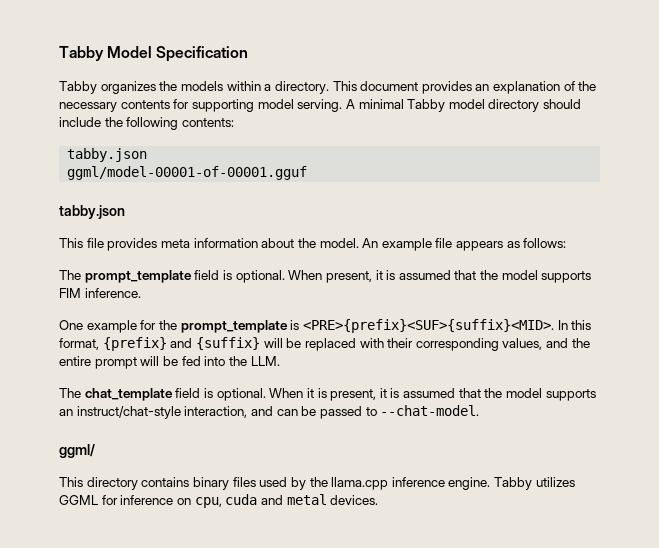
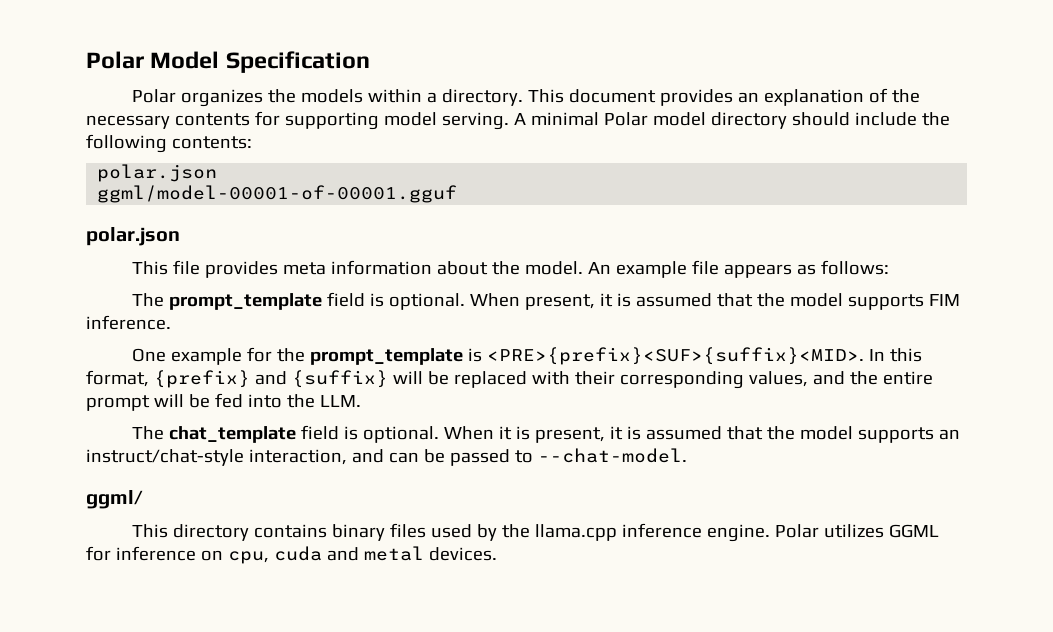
[59,46,104,61] Tabby -> [86,51,144,69] Polar
[59,81,97,94] Tabby -> [132,89,177,103] Polar
[407,99,446,112] Tabby -> [603,112,648,126] Polar
[67,148,148,162] tabby.json -> [97,164,218,182] polar.json
[59,205,125,219] tabby.json -> [86,227,180,246] polar.json
[494,477,533,490] Tabby -> [775,524,820,538] Polar

